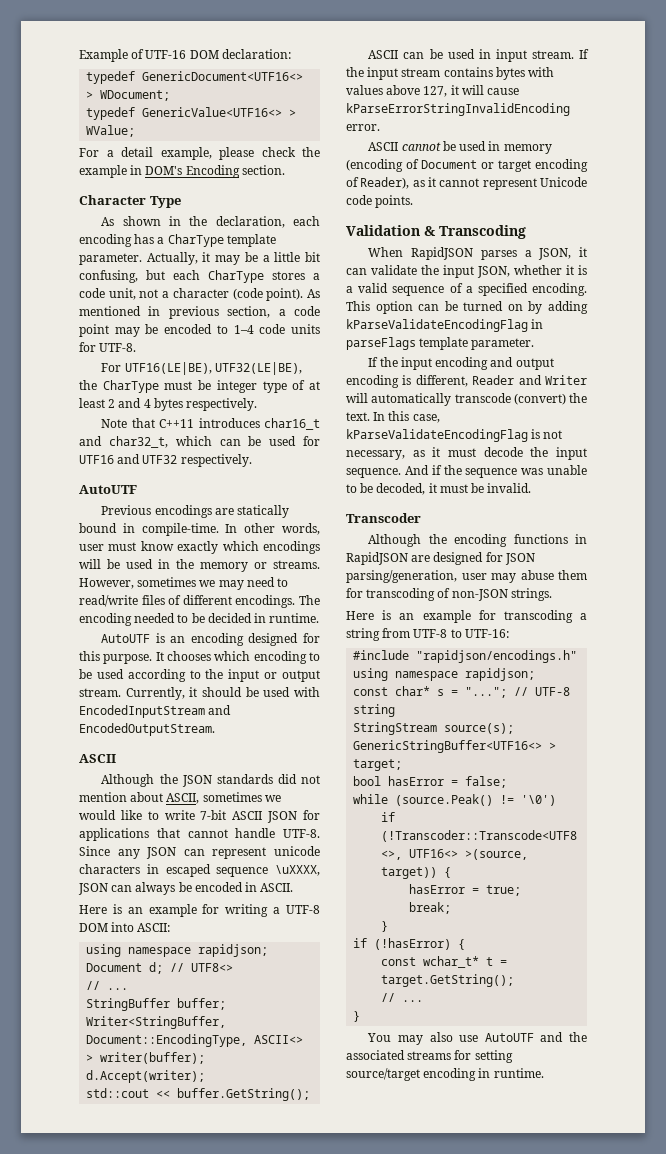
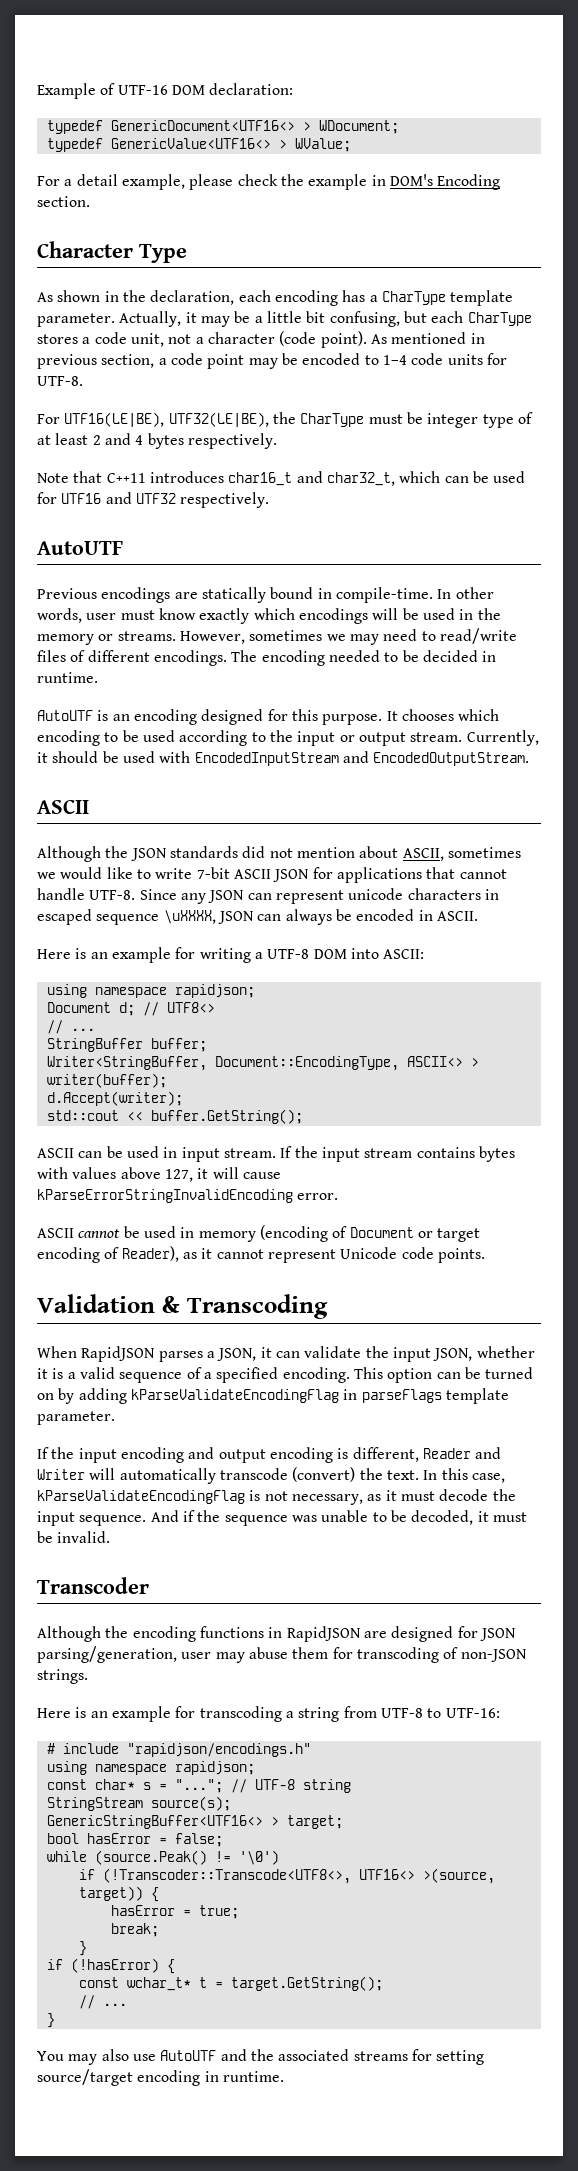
[353,650,410,660] #include -> [46,1743,119,1754] # include

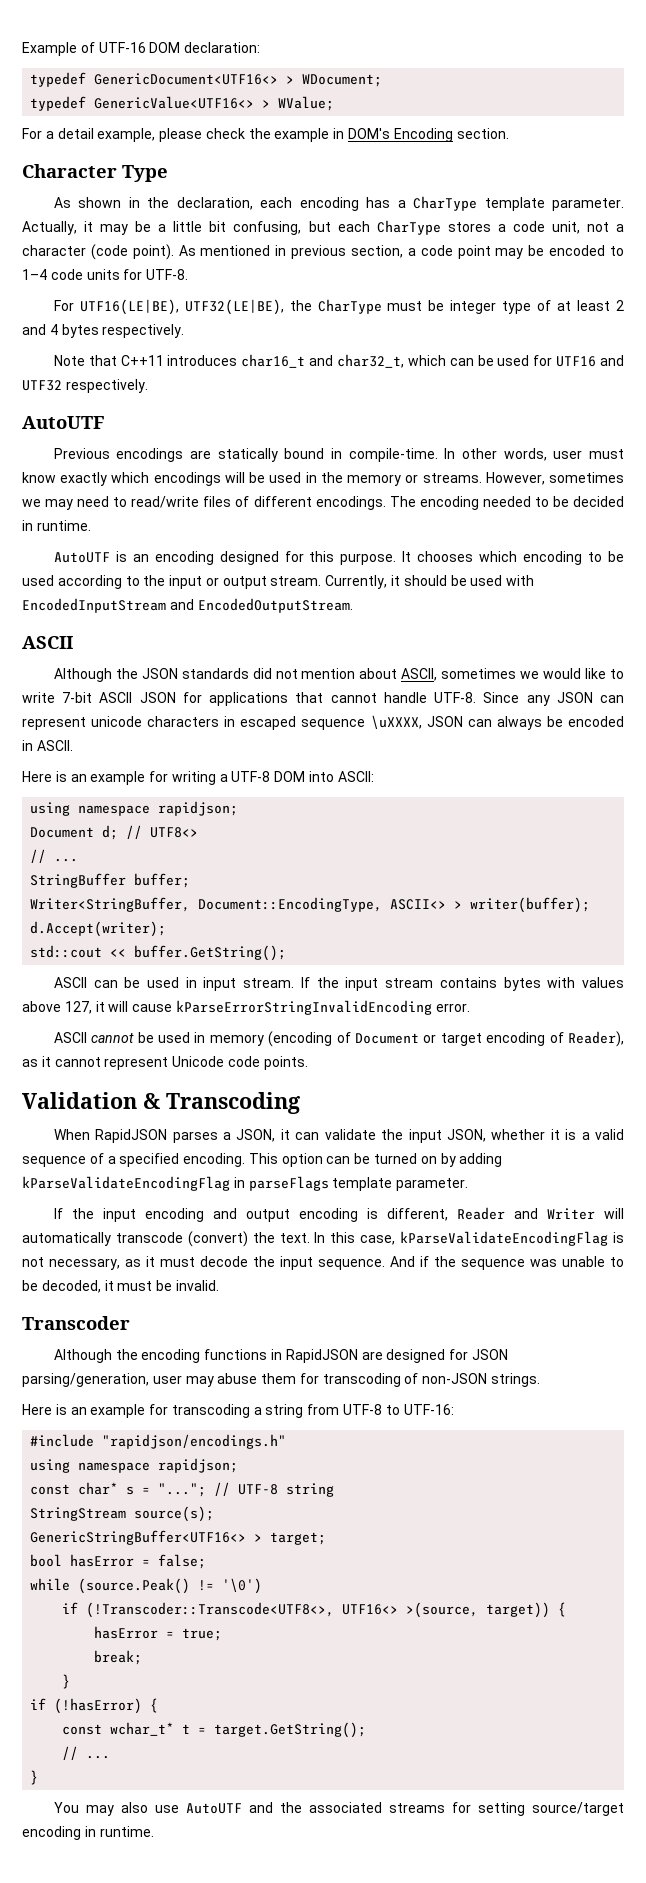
[46,1743,119,1754] # include -> [30,1434,95,1447] #include

